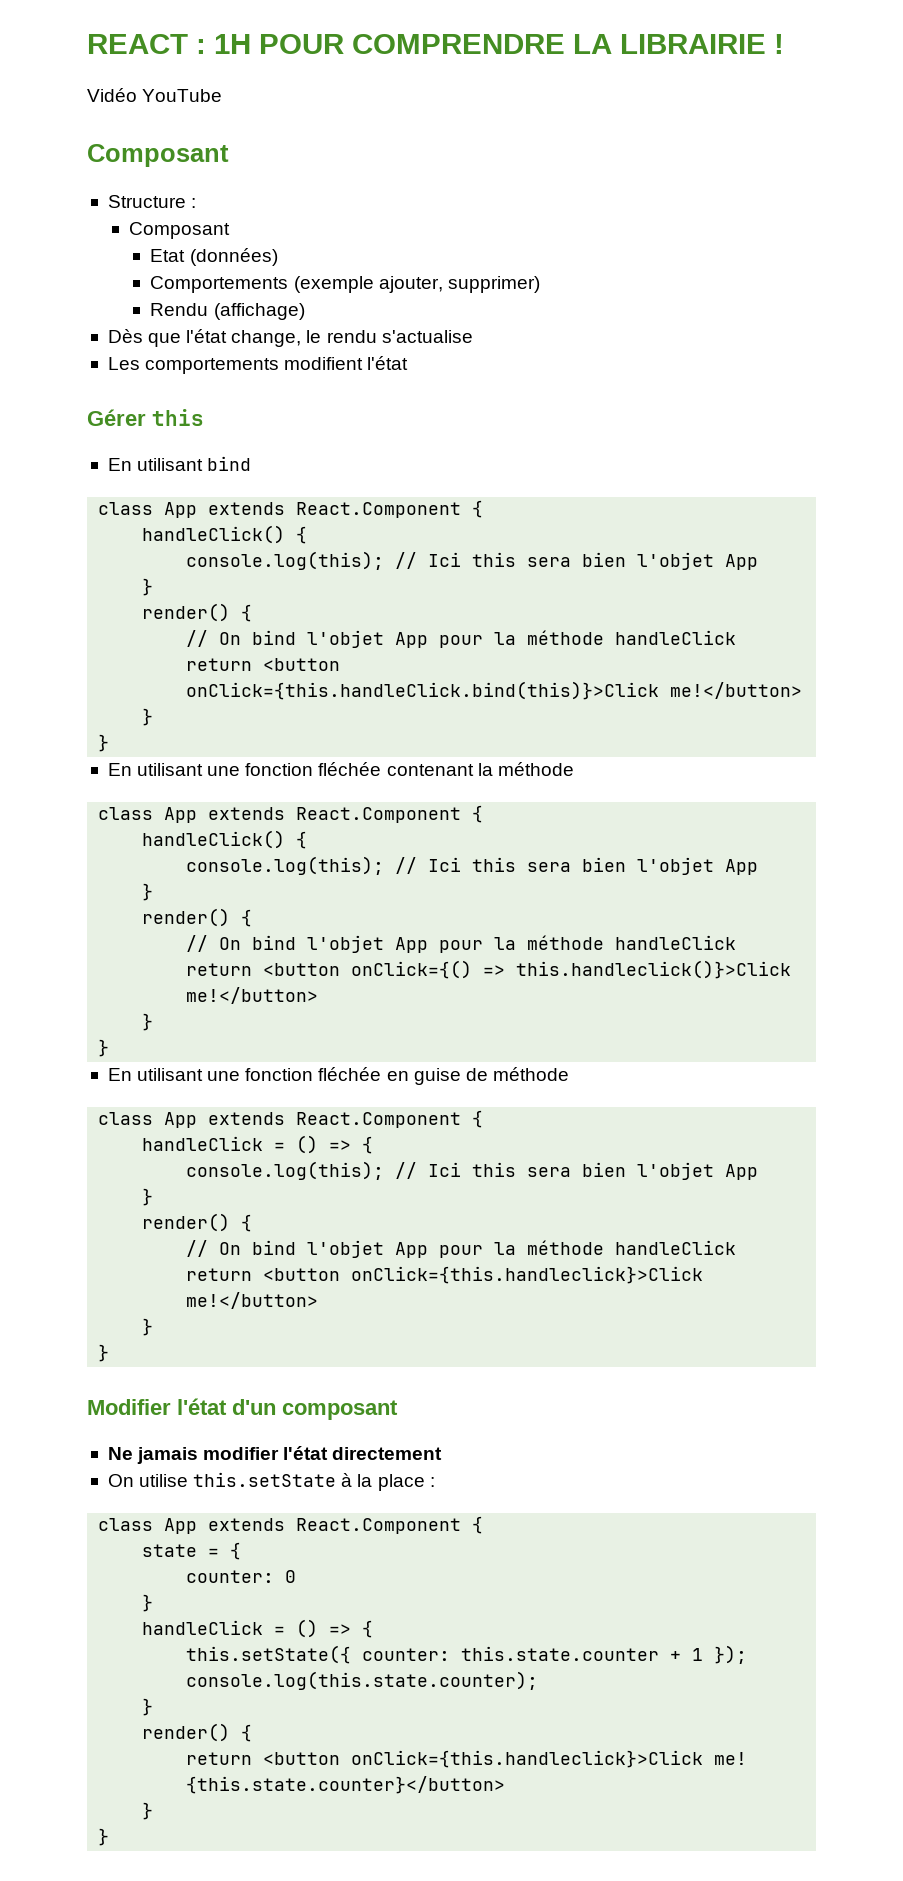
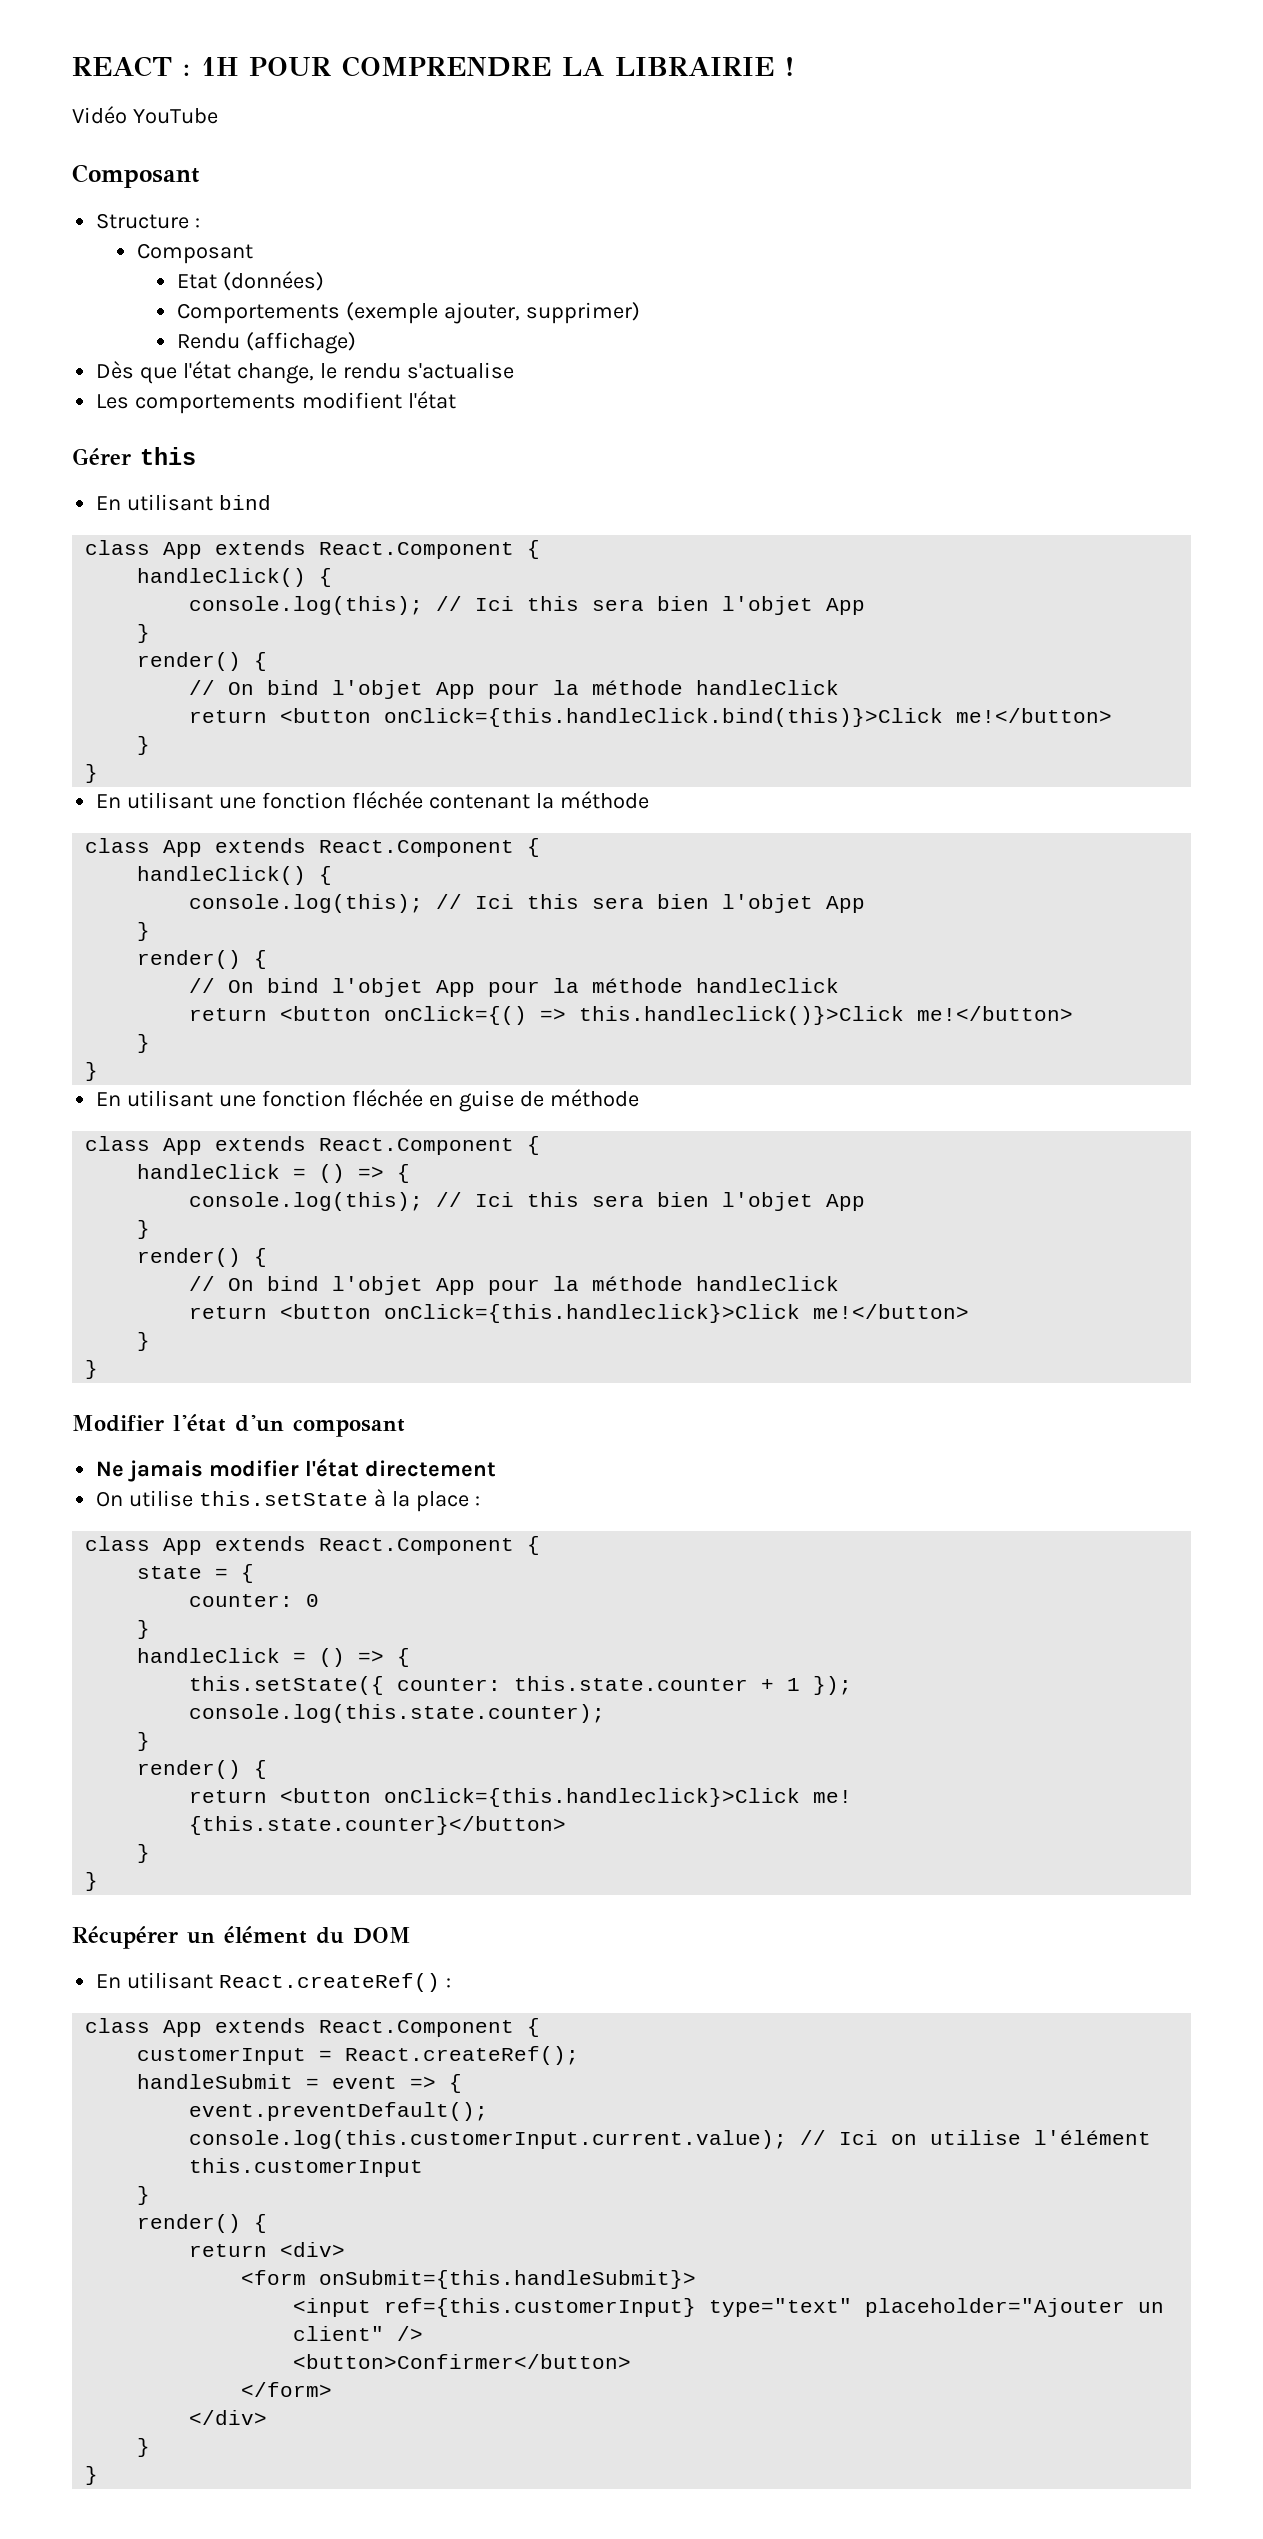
(110, 1837) none -> [72,1926,411,1949] [96,1972,452,1992] [85,2018,541,2037] [137,2046,580,2065] [137,2074,463,2093] [189,2102,489,2121] [189,2130,1152,2149] [189,2158,424,2177] [137,2186,151,2205] [137,2214,268,2233] [189,2242,346,2257] [241,2270,697,2289] [293,2298,1165,2317] [293,2326,424,2341] [293,2354,632,2369] [241,2382,333,2397] [189,2410,268,2425] [137,2438,151,2457] [85,2466,99,2485] // Récupérer un élément du DOM // En utilisant React.createRef() : // class App extends React.Component { // customerInput = React.createRef(); // handleSubmit = event => { // event.preventDefault(); // console.log(this.customerInput.current.value); // Ici on utilise l'élément this.customerInput // } // render() { // return <div> // <form onSubmit={this.handleSubmit}> // <input ref={this.customerInput} type="text" placeholder="Ajouter un client" /> // <button>Confirmer</button> // </form> // </div> // } // }

